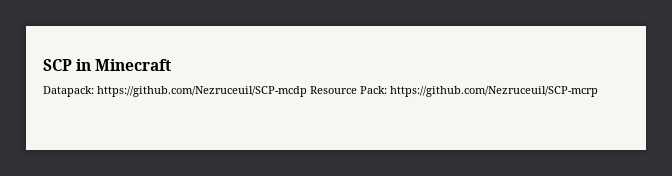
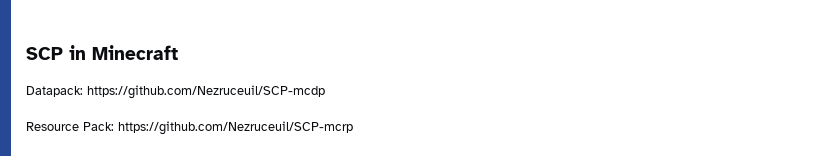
(307, 91) none -> (325, 92) //

